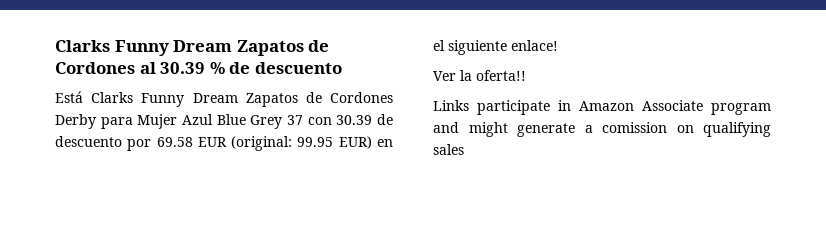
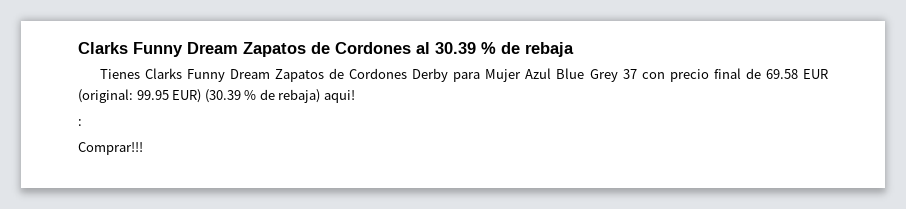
[254,62,342,74] [55,91,83,103] descuento // Está -> [525,42,574,57] [99,69,140,79] rebaja // Tienes
[336,114,393,125] [55,136,152,151] 30.39 de descuento por -> [669,68,761,82] precio final de
[377,139,393,147] [433,40,558,55] [433,70,526,81] [433,100,771,115] [433,122,771,137] [433,144,464,155] en el siguiente enlace! // Ver la oferta!! // Links participate in Amazon Associate program and might generate a comission on qualifying sales -> [204,89,355,103] [78,119,82,126] [78,142,143,155] (30.39 % de rebaja) aqui! // : // Comprar!!!

